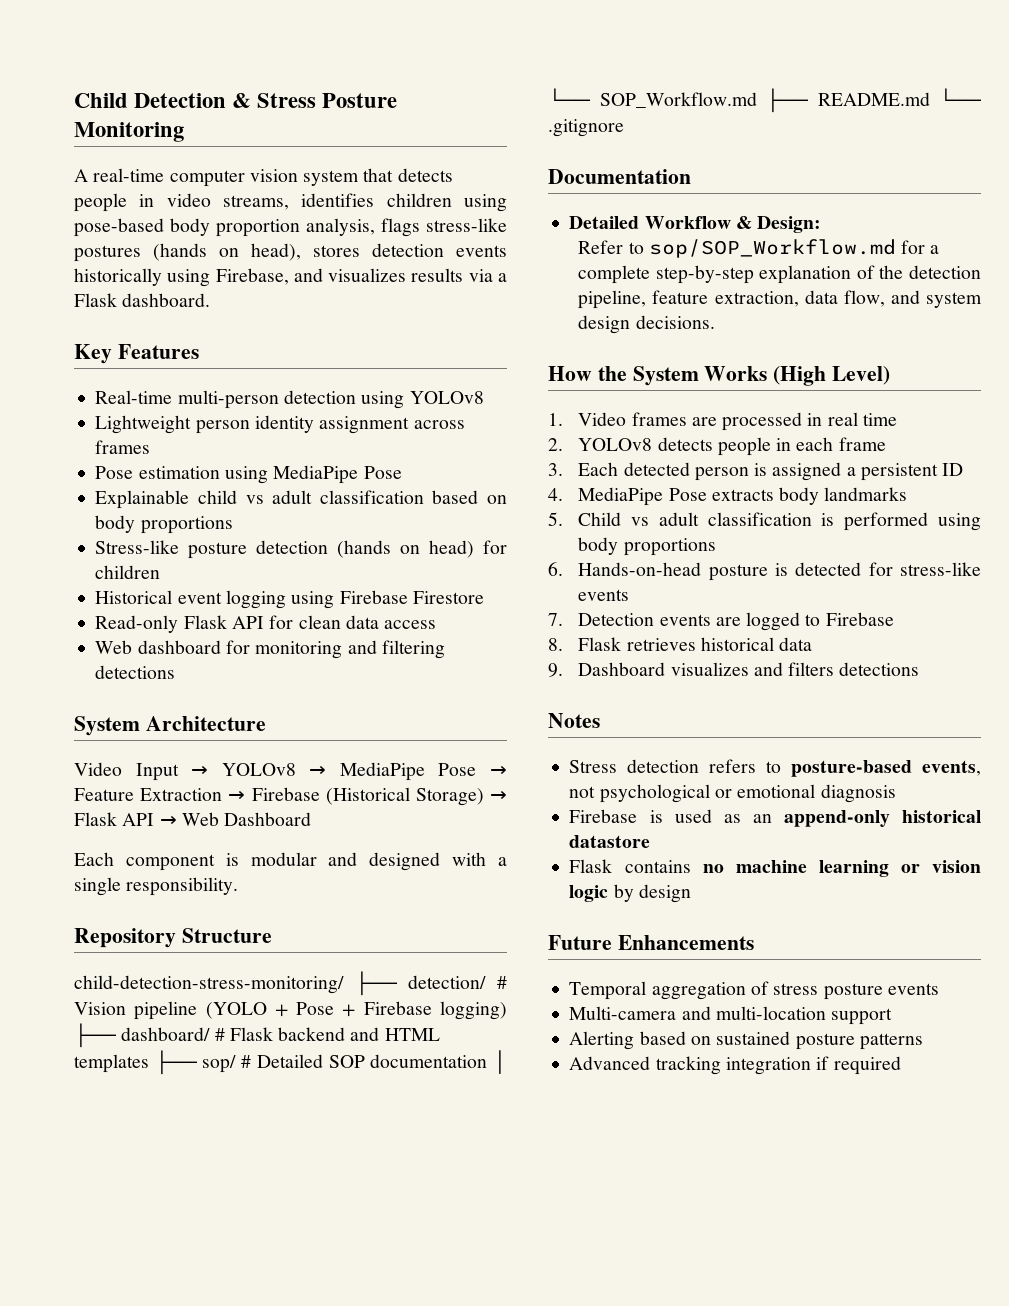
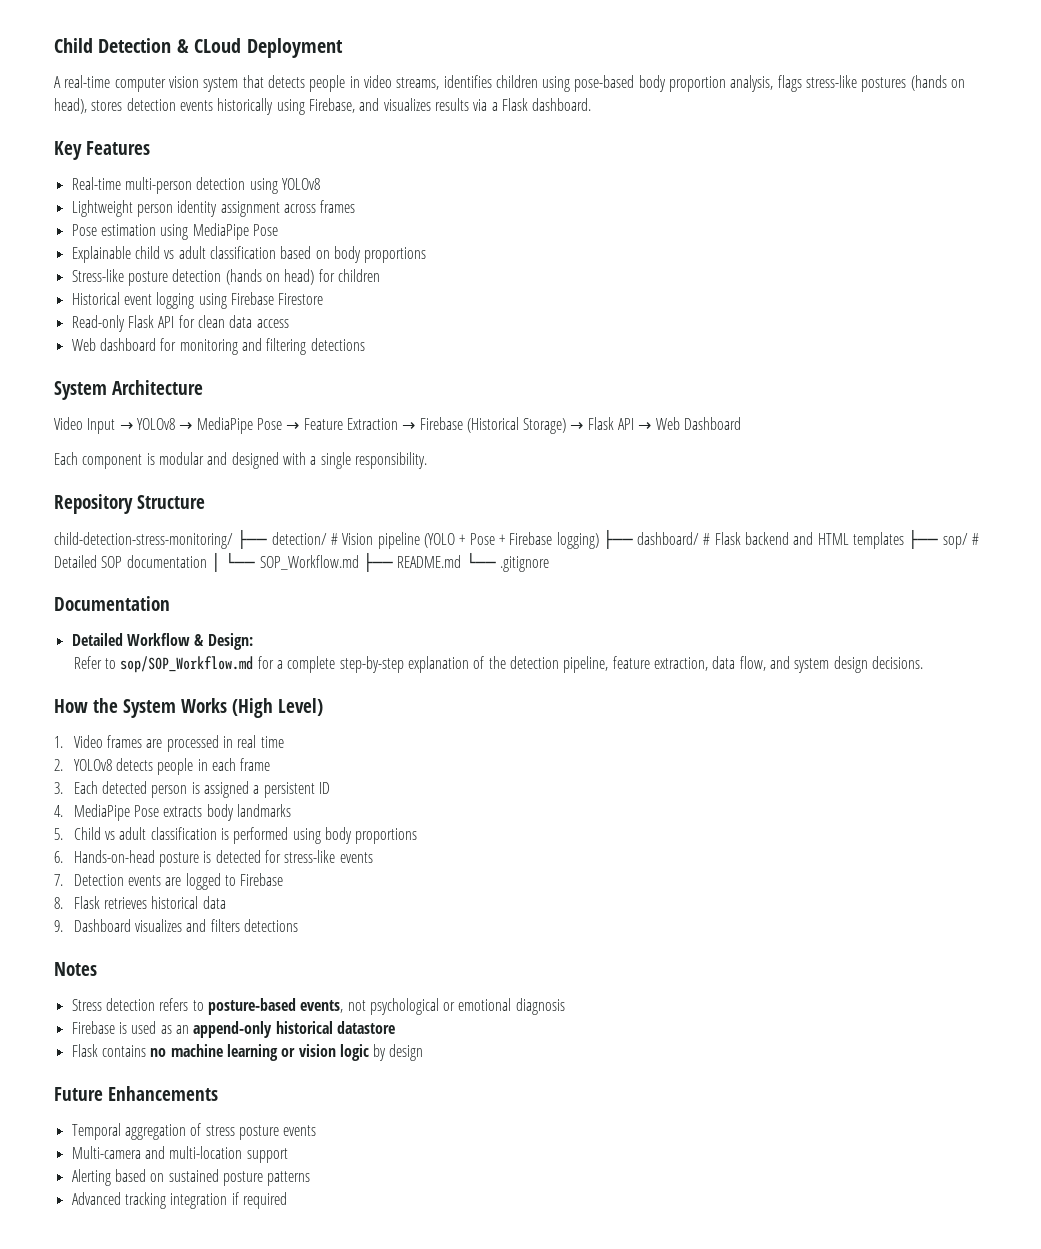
[257,93,398,108] [74,122,184,142] Stress Posture Monitoring -> [194,38,343,58] CLoud Deployment

